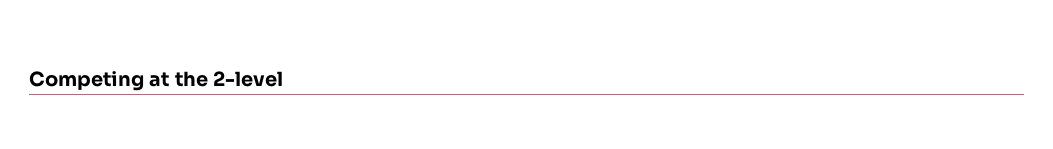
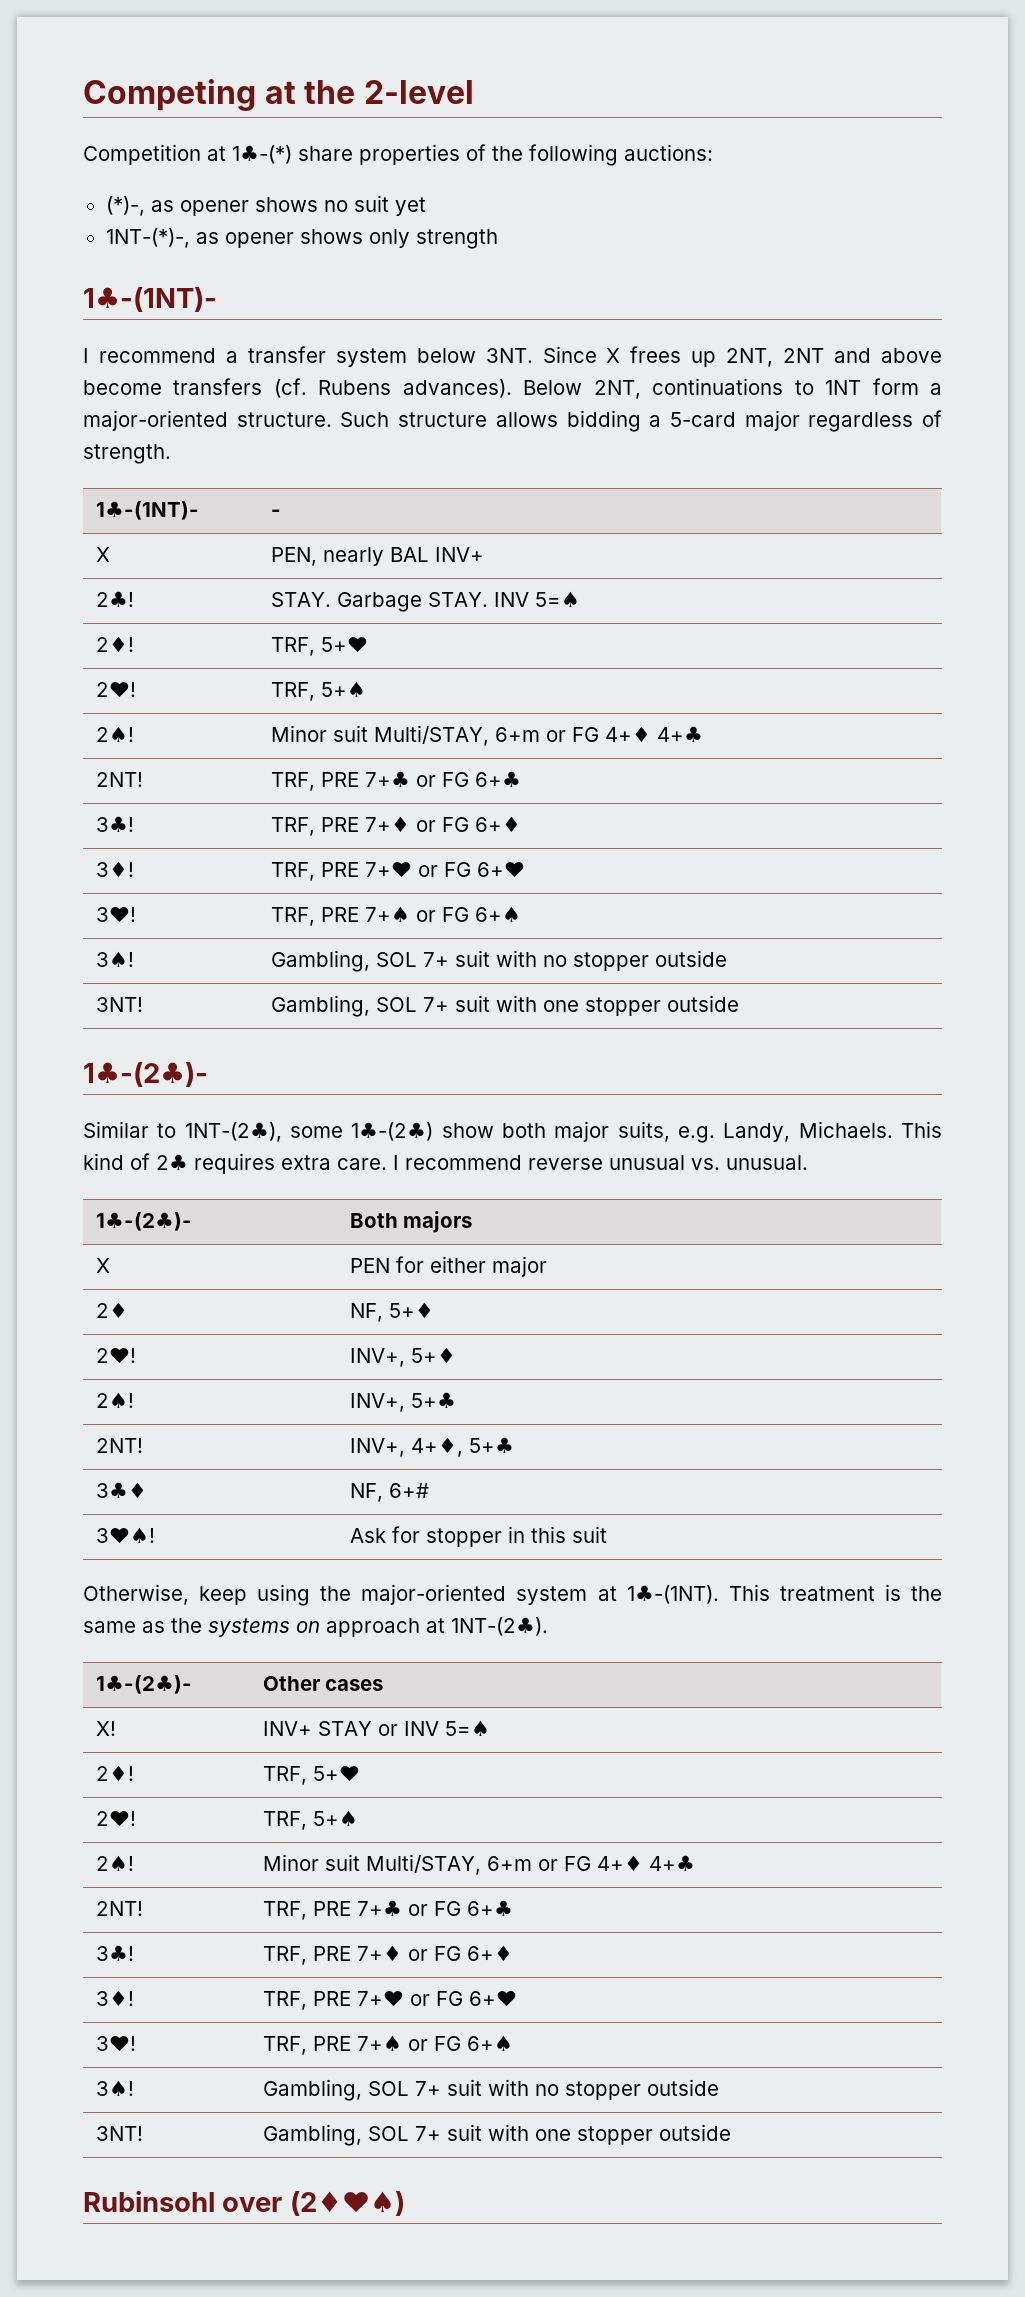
(283, 79) none -> [83,144,713,166] [105,195,426,216] [105,228,498,249] [83,287,217,312] [83,346,943,367] [83,378,943,399] [83,410,943,432] [83,444,171,464] [95,501,199,520] [270,509,281,517] [95,547,110,562] [270,547,484,566] [95,591,134,607] [270,591,580,612] [95,636,134,652] [270,636,368,656] [95,681,136,697] [270,681,366,701] [95,726,134,742] [270,725,703,746] [95,772,143,787] [270,771,521,791] [95,816,134,832] [270,816,521,836] [95,861,134,877] [270,861,525,881] [95,906,136,922] [270,906,521,926] [95,951,134,967] [270,950,727,972] [95,997,143,1012] [270,995,739,1017] [83,1062,208,1087] [83,1121,943,1143] [83,1153,808,1174] [95,1212,192,1231] [349,1211,473,1233] [95,1258,110,1273] [349,1256,547,1277] [95,1302,128,1318] [349,1302,434,1322] [95,1347,136,1363] [349,1347,456,1367] [95,1392,134,1408] [349,1392,456,1412] [95,1438,143,1453] [349,1437,514,1457] [95,1482,147,1498] [349,1483,429,1502] [95,1527,155,1543] [349,1526,607,1547] [83,1584,943,1606] [83,1617,548,1637] [95,1675,192,1694] [262,1676,384,1691] [95,1721,116,1736] [262,1720,490,1736] [95,1765,134,1781] [262,1765,360,1785] [95,1810,136,1826] [262,1810,358,1830] [95,1855,134,1871] [262,1854,695,1875] [95,1901,143,1916] [262,1900,513,1920] [95,1945,134,1961] [262,1945,513,1965] [95,1990,134,2006] [262,1990,517,2010] [95,2035,136,2051] [262,2035,513,2055] [95,2080,134,2096] [262,2079,719,2101] [95,2126,143,2141] [262,2124,731,2146] [83,2190,405,2216] // Competition at 1♣-(*) share properties of the following auctions: // (*)-, as opener shows no suit yet // 1NT-(*)-, as opener shows only strength // 1♣-(1NT)- // I recommend a transfer system below 3NT. Since X frees up 2NT, 2NT and above become transfers (cf. Rubens advances). Below 2NT, continuations to 1NT form a major-oriented structure. Such structure allows bidding a 5-card major regardless of strength. // 1♣-(1NT)- | - // X | PEN, nearly BAL INV+ // 2♣! | STAY. Garbage STAY. INV 5=♠ // 2♦! | TRF, 5+♥ // 2♥! | TRF, 5+♠ // 2♠! | Minor suit Multi/STAY, 6+m or FG 4+♦ 4+♣ // 2NT! | TRF, PRE 7+♣ or FG 6+♣ // 3♣! | TRF, PRE 7+♦ or FG 6+♦ // 3♦! | TRF, PRE 7+♥ or FG 6+♥ // 3♥! | TRF, PRE 7+♠ or FG 6+♠ // 3♠! | Gambling, SOL 7+ suit with no stopper outside // 3NT! | Gambling, SOL 7+ suit with one stopper outside // 1♣-(2♣)- // Similar to 1NT-(2♣), some 1♣-(2♣) show both major suits, e.g. Landy, Michaels. This kind of 2♣ requires extra care. I recommend reverse unusual vs. unusual. // 1♣-(2♣)- | Both majors // X | PEN for either major // 2♦ | NF, 5+♦ // 2♥! | INV+, 5+♦ // 2♠! | INV+, 5+♣ // 2NT! | INV+, 4+♦, 5+♣ // 3♣♦ | NF, 6+# // 3♥♠! | Ask for stopper in this suit // Otherwise, keep using the major-oriented system at 1♣-(1NT). This treatment is the same as the systems on approach at 1NT-(2♣). // 1♣-(2♣)- | Other cases // X! | INV+ STAY or INV 5=♠ // 2♦! | TRF, 5+♥ // 2♥! | TRF, 5+♠ // 2♠! | Minor suit Multi/STAY, 6+m or FG 4+♦ 4+♣ // 2NT! | TRF, PRE 7+♣ or FG 6+♣ // 3♣! | TRF, PRE 7+♦ or FG 6+♦ // 3♦! | TRF, PRE 7+♥ or FG 6+♥ // 3♥! | TRF, PRE 7+♠ or FG 6+♠ // 3♠! | Gambling, SOL 7+ suit with no stopper outside // 3NT! | Gambling, SOL 7+ suit with one stopper outside // Rubinsohl over (2♦♥♠)

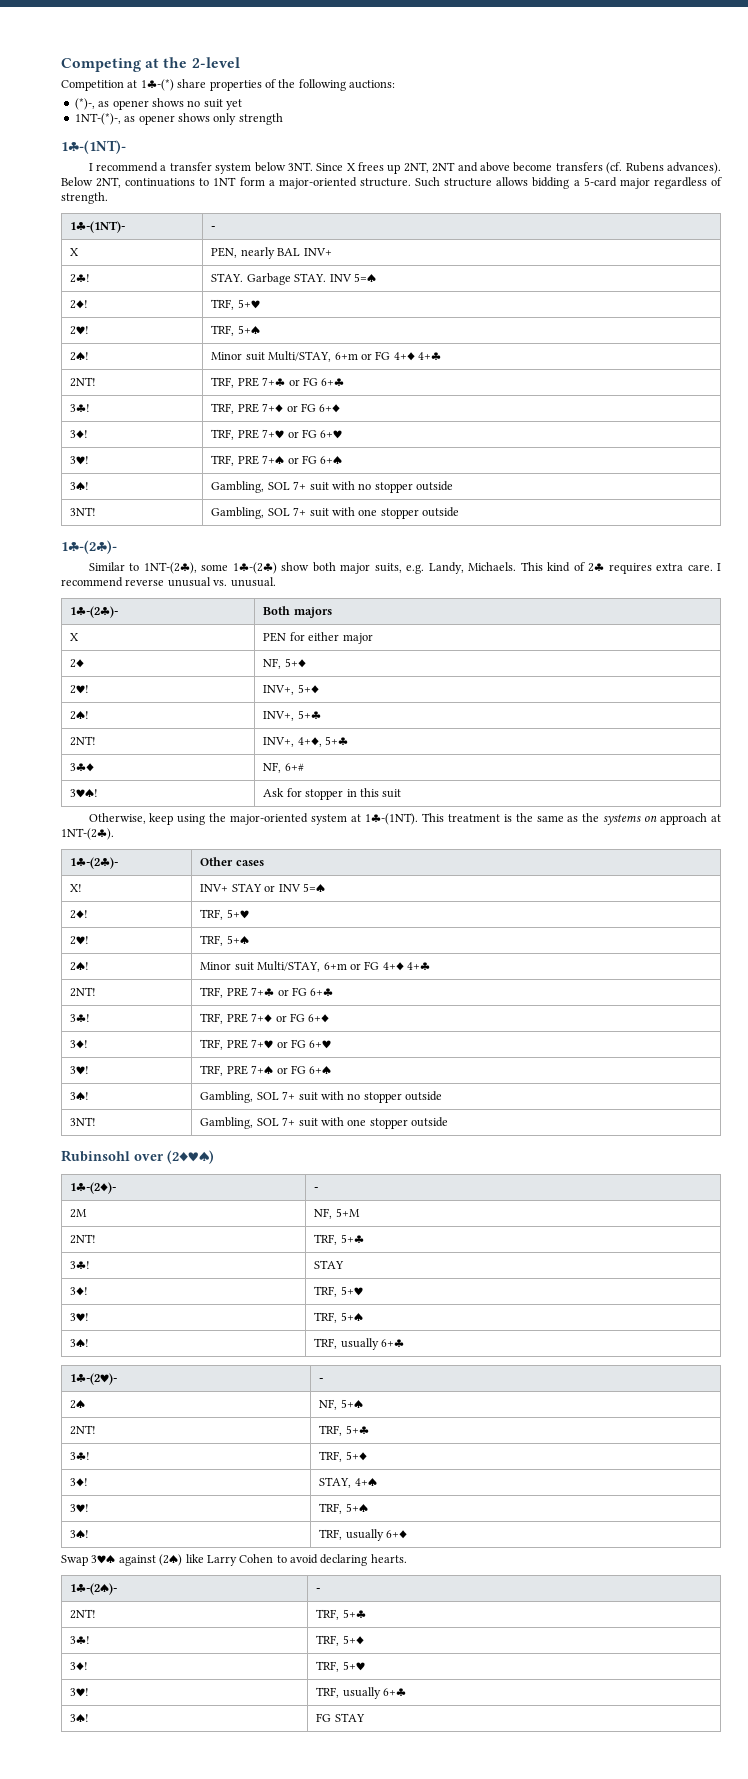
(405, 2203) none -> [70,1182,117,1194] [314,1187,319,1191] [70,1209,88,1218] [314,1208,360,1219] [70,1234,97,1244] [314,1234,364,1245] [70,1261,91,1269] [314,1260,345,1269] [70,1287,89,1296] [314,1286,363,1297] [70,1313,90,1322] [314,1312,363,1323] [70,1339,90,1347] [314,1338,405,1350] [70,1373,118,1385] [319,1378,324,1382] [70,1400,86,1409] [319,1399,363,1410] [70,1425,97,1435] [319,1425,369,1436] [70,1452,91,1460] [319,1451,367,1462] [70,1478,89,1487] [319,1477,377,1488] [70,1504,90,1513] [319,1503,368,1514] [70,1530,90,1538] [319,1529,408,1541] [61,1554,407,1566] [70,1583,118,1595] [316,1588,321,1592] [70,1609,97,1619] [316,1609,366,1620] [70,1636,91,1644] [316,1635,364,1646] [70,1662,89,1671] [316,1661,365,1672] [70,1688,90,1697] [316,1687,407,1699] [70,1714,90,1722] [316,1713,365,1722] // 1♣-(2♦)- | - // 2M | NF, 5+M // 2NT! | TRF, 5+♣ // 3♣! | STAY // 3♦! | TRF, 5+♥ // 3♥! | TRF, 5+♠ // 3♠! | TRF, usually 6+♣ // 1♣-(2♥)- | - // 2♠ | NF, 5+♠ // 2NT! | TRF, 5+♣ // 3♣! | TRF, 5+♦ // 3♦! | STAY, 4+♠ // 3♥! | TRF, 5+♠ // 3♠! | TRF, usually 6+♦ // Swap 3♥♠ against (2♠) like Larry Cohen to avoid declaring hearts. // 1♣-(2♠)- | - // 2NT! | TRF, 5+♣ // 3♣! | TRF, 5+♦ // 3♦! | TRF, 5+♥ // 3♥! | TRF, usually 6+♣ // 3♠! | FG STAY

